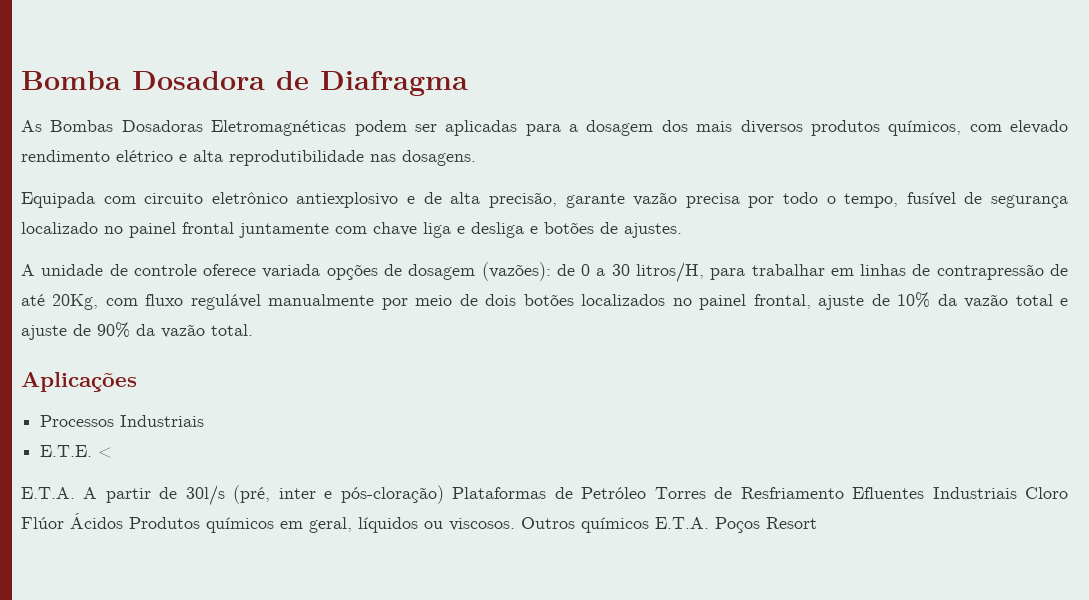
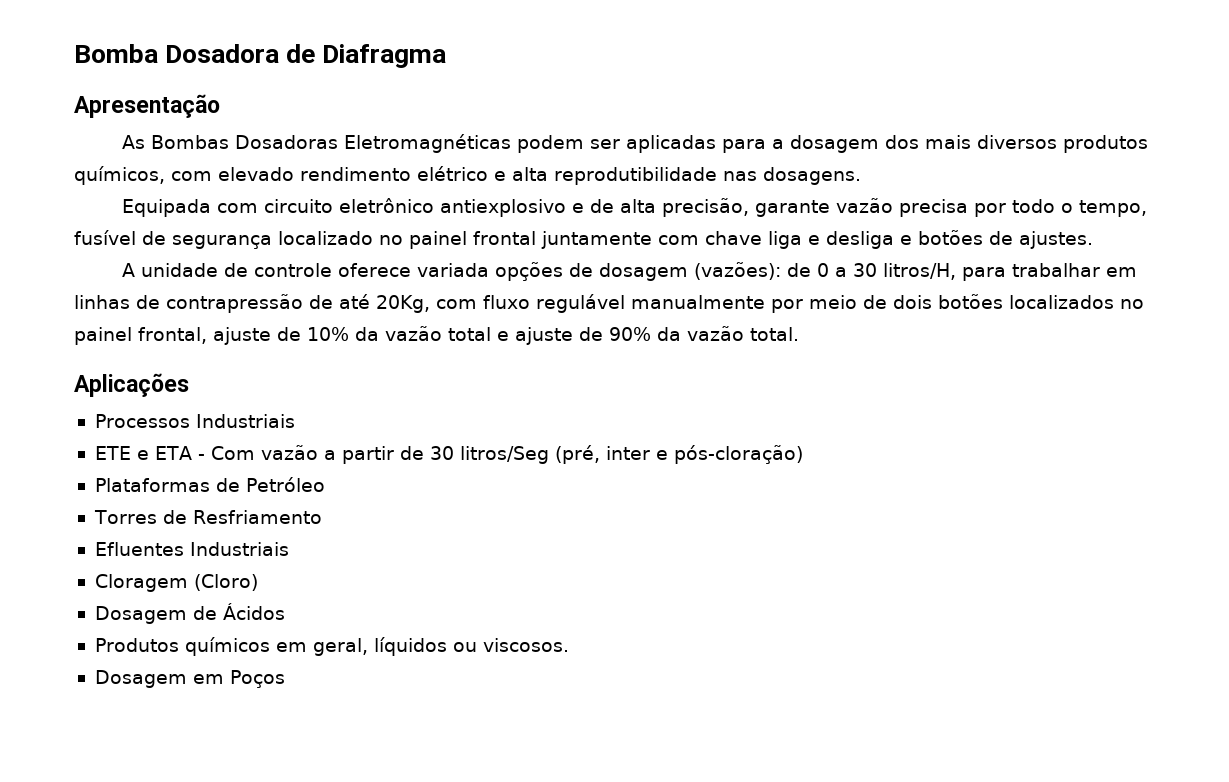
(468, 83) none -> [74,94,220,118] // Apresentação
[40,445,113,458] [21,485,225,506] E.T.E. < // E.T.A. A partir de 30l/s -> [94,445,549,464] ETE e ETA - Com vazão a partir de 30 litros/Seg
(444, 494) none -> (803, 454) //
(647, 493) none -> (325, 484) //
(844, 493) none -> (322, 517) //
[1025,487,1069,499] [21,517,64,529] Cloro Flúor -> [94,574,258,592] [94,606,217,624] // Cloragem (Cloro) // Dosagem de
(123, 521) none -> (285, 611) //
[521,517,817,533] Outros químicos E.T.A. Poços Resort -> [94,670,285,688] // Dosagem em Poços

